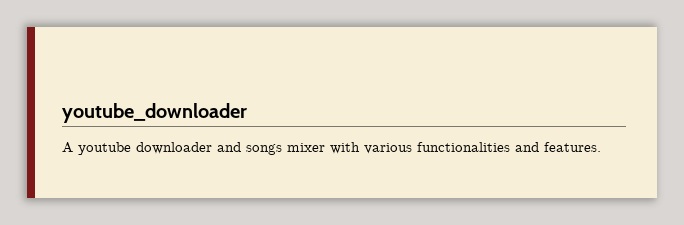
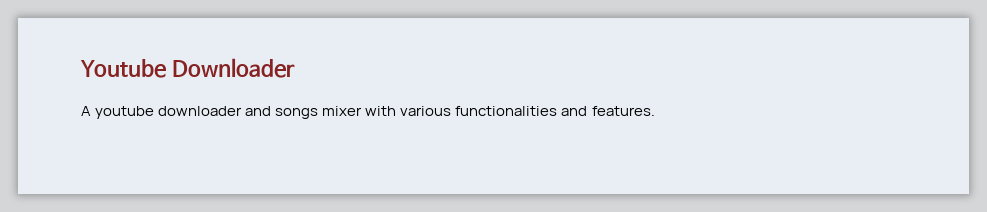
[62,103,247,123] youtube_downloader -> [80,58,295,78] Youtube Downloader

